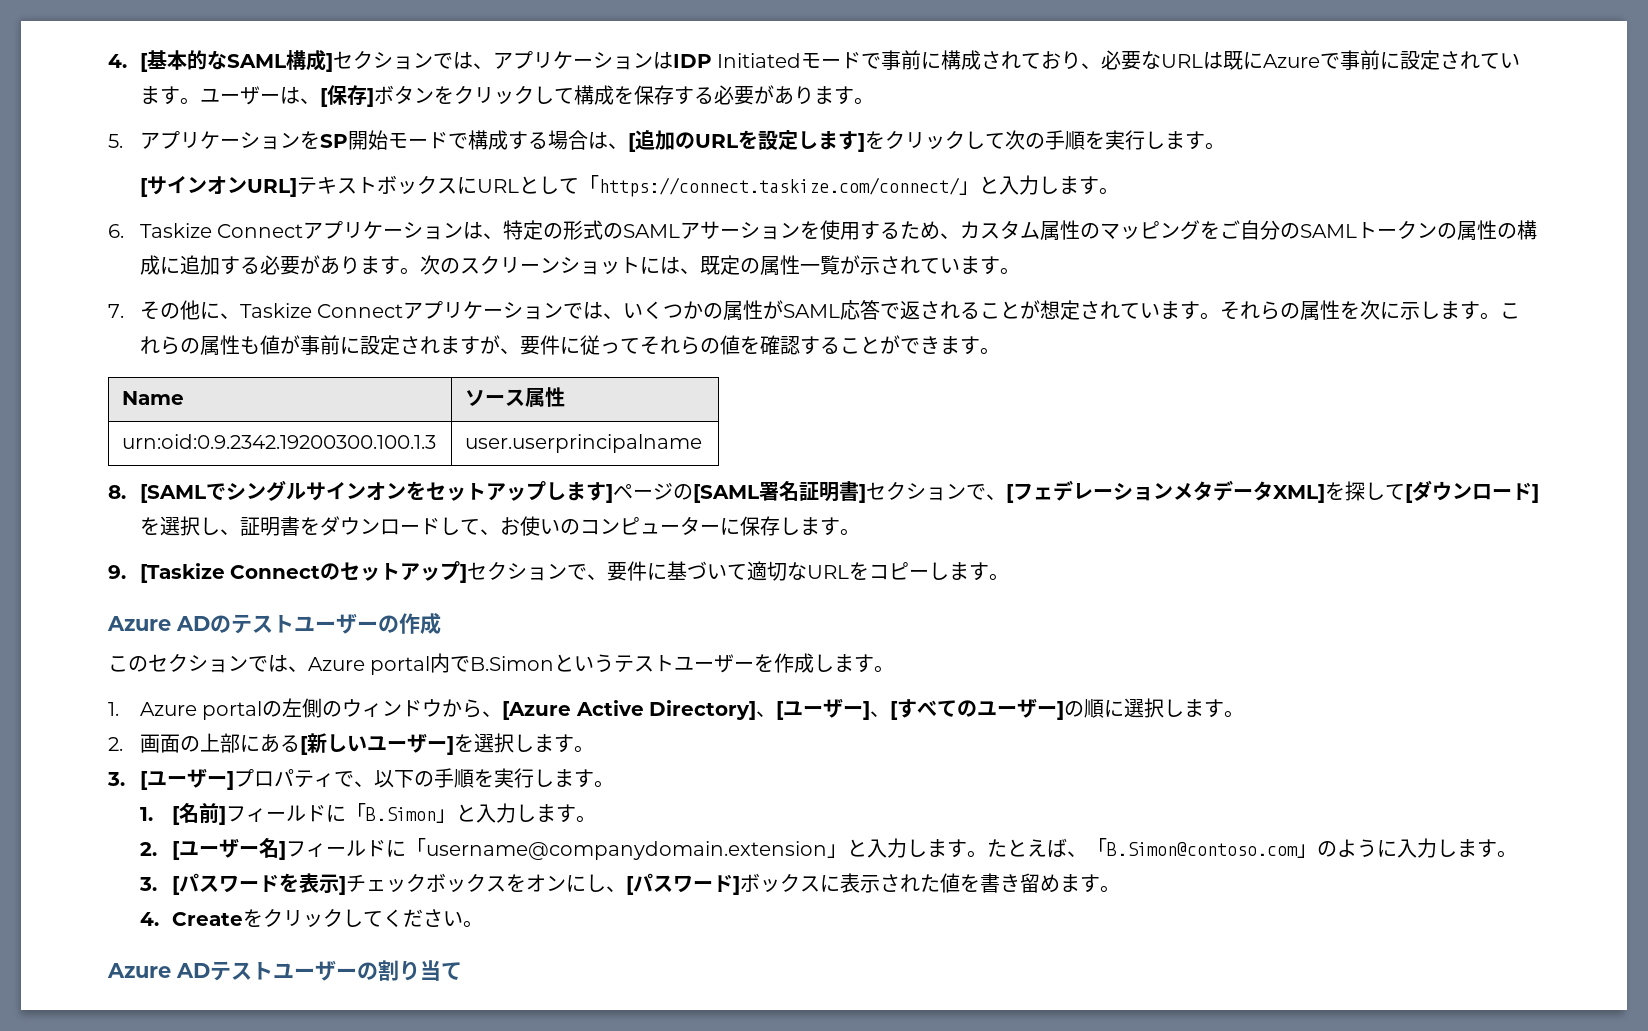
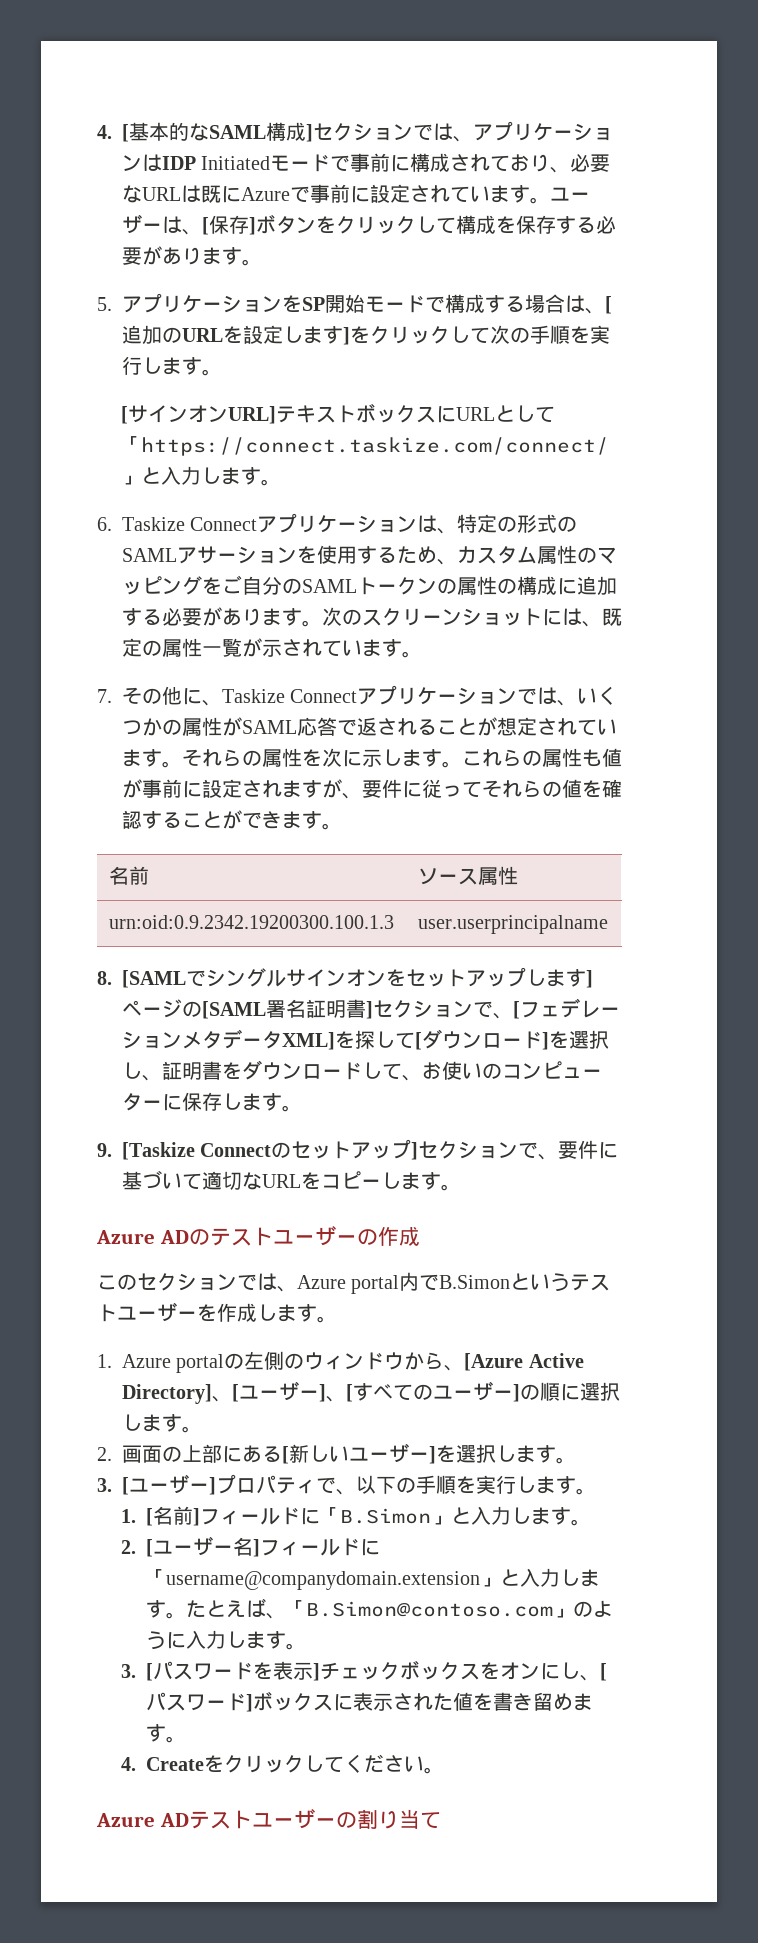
[122,391,185,405] Name -> [108,866,149,885] 名前

